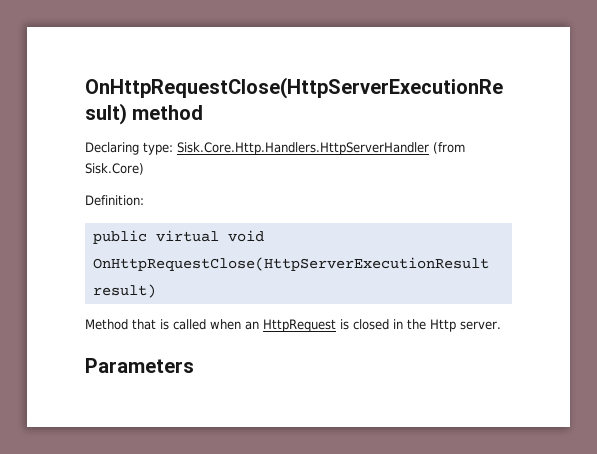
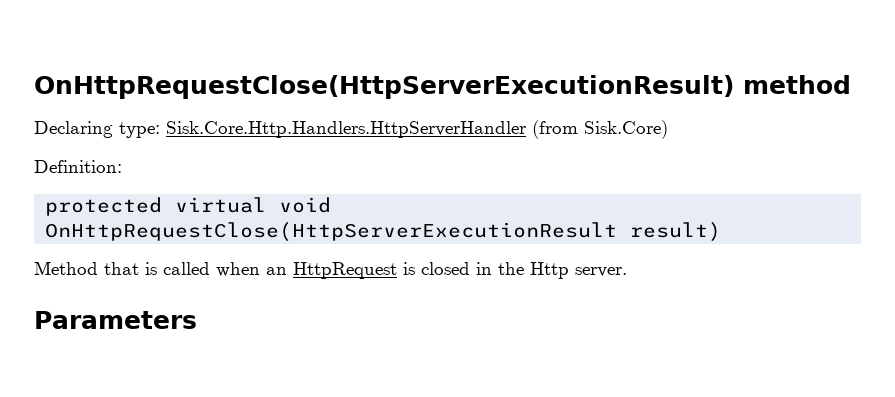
[92,230,147,244] public -> [45,197,163,216] protected

